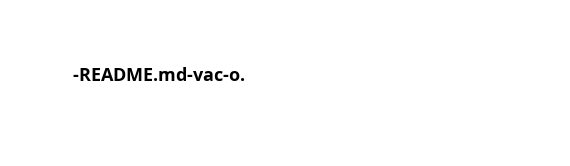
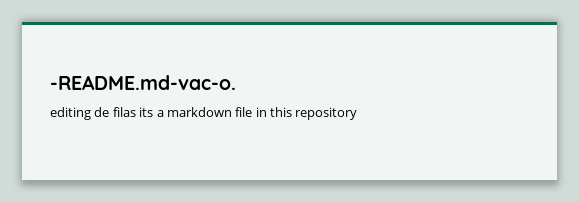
(245, 74) none -> [50,107,358,120] // editing de filas its a markdown file in this repository

